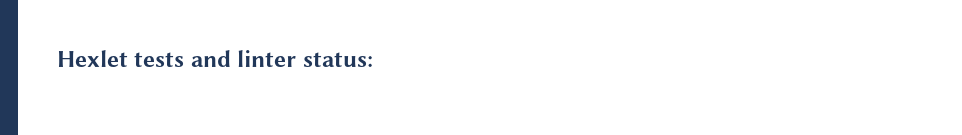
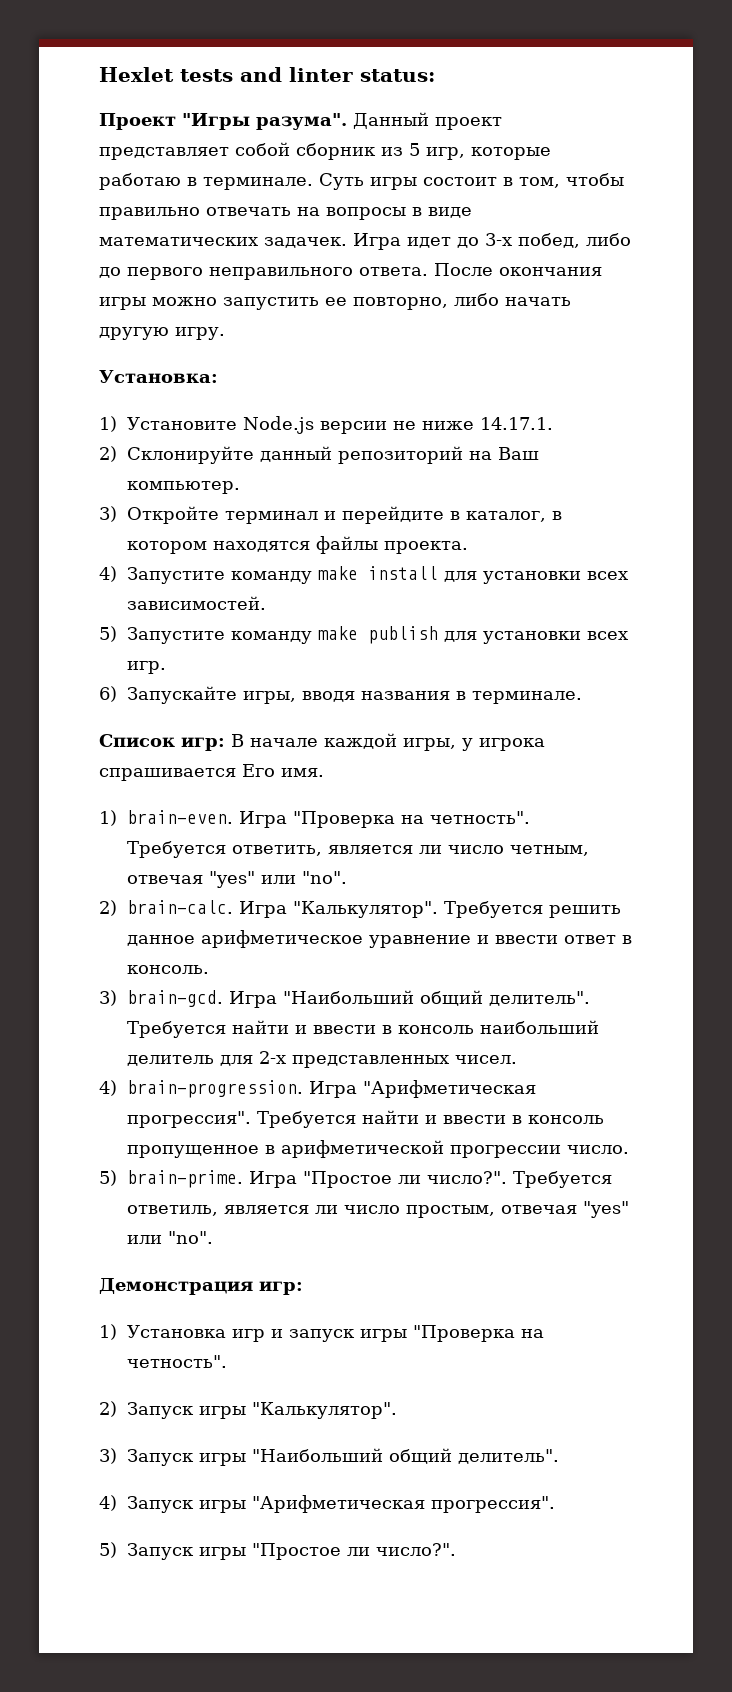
(373, 59) none -> [99,112,502,130] [99,142,551,160] [99,173,624,190] [99,207,472,220] [99,233,631,250] [99,263,602,280] [99,293,571,310] [99,327,225,340] [99,370,218,383] [99,416,553,434] [99,446,539,464] [126,481,240,494] [99,506,562,524] [126,536,468,554] [99,566,628,584] [126,596,266,610] [99,626,628,644] [126,661,166,674] [99,686,582,704] [99,733,545,751] [99,764,324,781] [99,810,530,828] [126,841,589,858] [126,871,347,888] [99,900,621,918] [126,930,632,948] [126,965,209,974] [99,990,590,1008] [126,1020,599,1038] [126,1051,517,1068] [99,1080,536,1098] [126,1110,604,1128] [126,1140,629,1158] [99,1170,612,1188] [126,1201,629,1218] [126,1231,213,1244] [99,1278,303,1295] [99,1324,544,1342] [126,1355,227,1368] [99,1401,397,1419] [99,1448,559,1466] [99,1495,555,1513] [99,1542,456,1560] // Проект "Игры разума". Данный проект представляет собой сборник из 5 игр, которые работаю в терминале. Суть игры состоит в том, чтобы правильно отвечать на вопросы в виде математических задачек. Игра идет до 3-х побед, либо до первого неправильного ответа. После окончания игры можно запустить ее повторно, либо начать другую игру. // Установка: // 1) Установите Node.js версии не ниже 14.17.1. // 2) Склонируйте данный репозиторий на Ваш компьютер. // 3) Откройте терминал и перейдите в каталог, в котором находятся файлы проекта. // 4) Запустите команду make install для установки всех зависимостей. // 5) Запустите команду make publish для установки всех игр. // 6) Запускайте игры, вводя названия в терминале. // Список игр: В начале каждой игры, у игрока спрашивается Его имя. // 1) brain-even. Игра "Проверка на четность". Требуется ответить, является ли число четным, отвечая "yes" или "no". // 2) brain-calc. Игра "Калькулятор". Требуется решить данное арифметическое уравнение и ввести ответ в консоль. // 3) brain-gcd. Игра "Наибольший общий делитель". Требуется найти и ввести в консоль наибольший делитель для 2-х представленных чисел. // 4) brain-progression. Игра "Арифметическая прогрессия". Требуется найти и ввести в консоль пропущенное в арифметической прогрессии число. // 5) brain-prime. Игра "Простое ли число?". Требуется ответиль, является ли число простым, отвечая "yes" или "no". // Демонстрация игр: // 1) Установка игр и запуск игры "Проверка на четность". // 2) Запуск игры "Калькулятор". // 3) Запуск игры "Наибольший общий делитель". // 4) Запуск игры "Арифметическая прогрессия". // 5) Запуск игры "Простое ли число?".

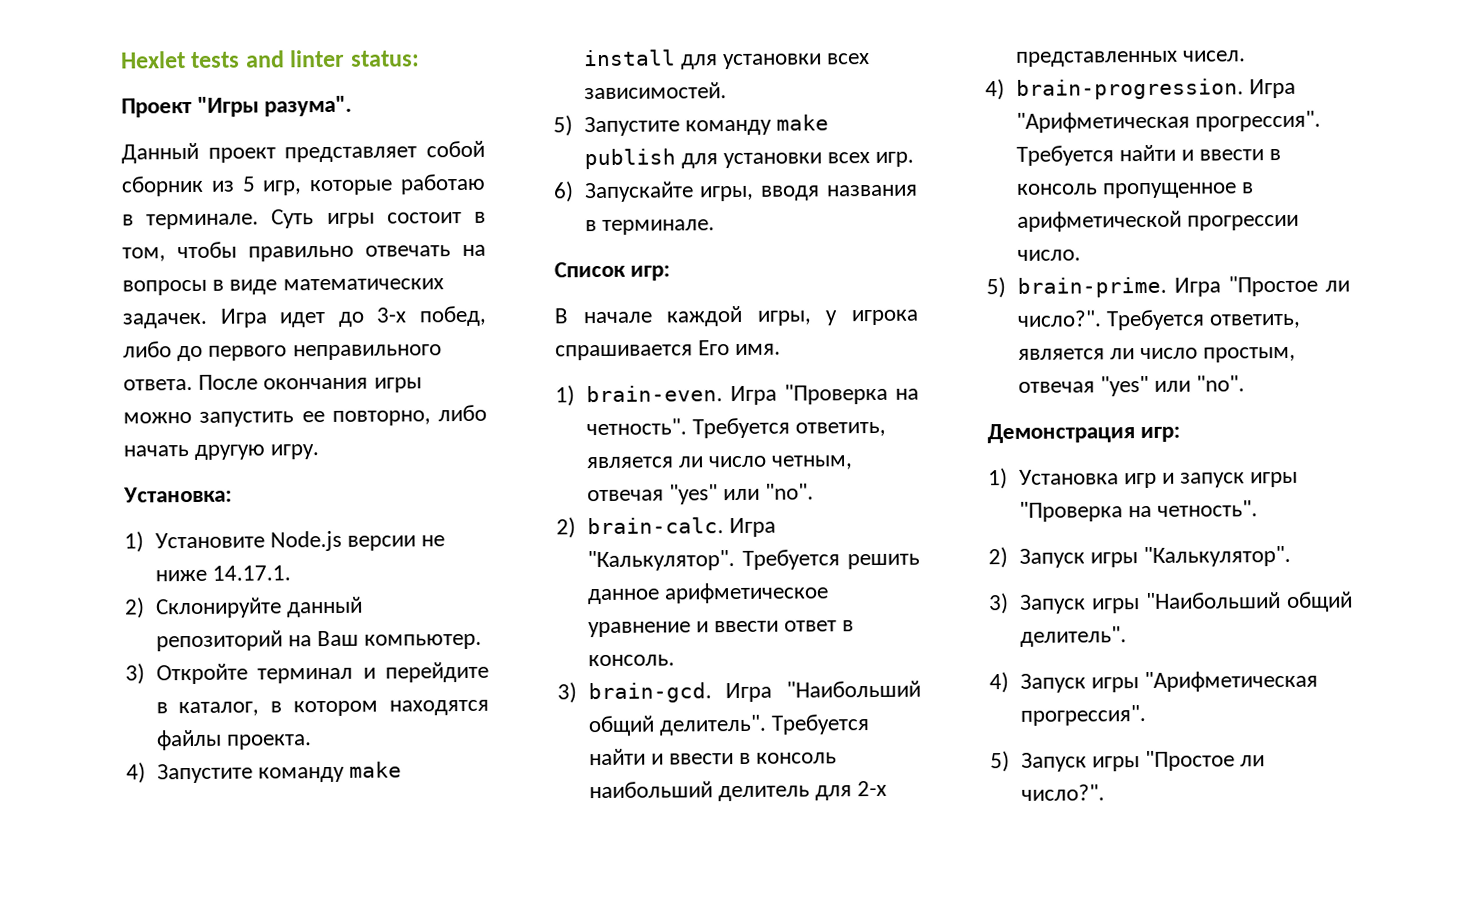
(347, 121) none -> (353, 106) //
(225, 744) none -> (671, 273) //
[126,1205,218,1216] ответиль, -> [1208,313,1301,329] ответить,

